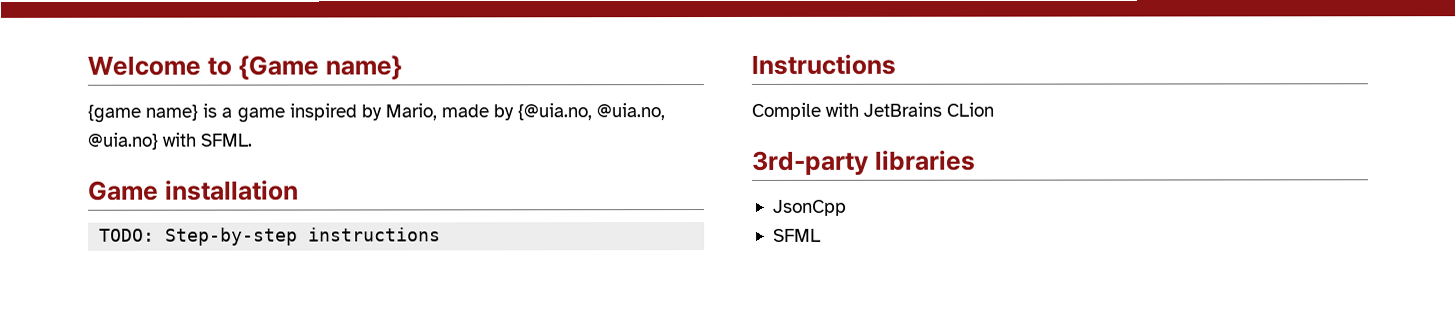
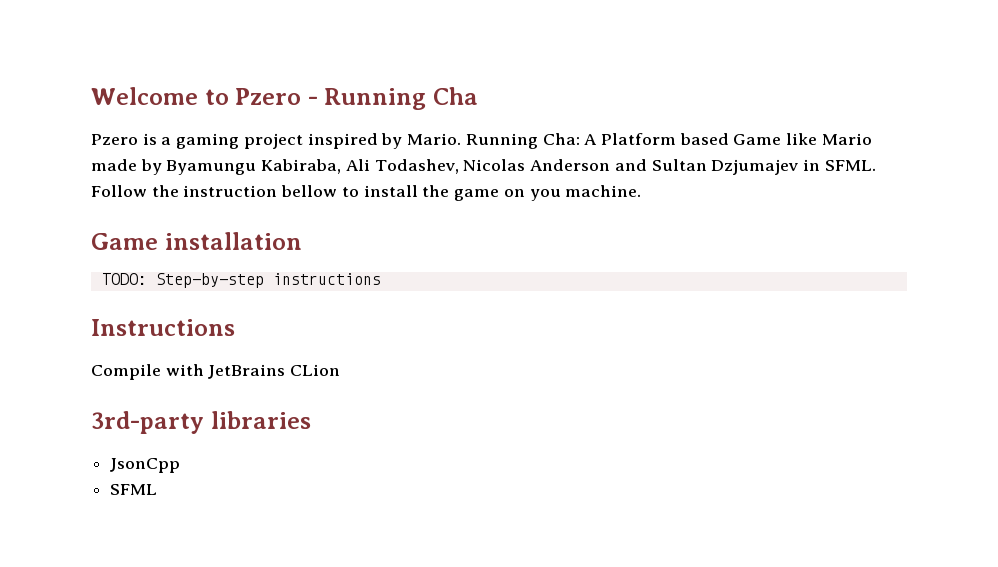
[237,55,402,81] [87,103,666,123] [87,132,253,150] {Game name} // {game name} is a game inspired by Mario, made by {@uia.no, @uia.no, @uia.no} with SFML. -> [235,87,479,110] [91,133,872,149] [91,159,876,175] [91,185,642,201] Pzero - Running Cha // Pzero is a gaming project inspired by Mario. Running Cha: A Platform based Game like Mario made by Byamungu Kabiraba, Ali Todashev, Nicolas Anderson and Sultan Dzjumajev in SFML. Follow the instruction bellow to install the game on you machine.

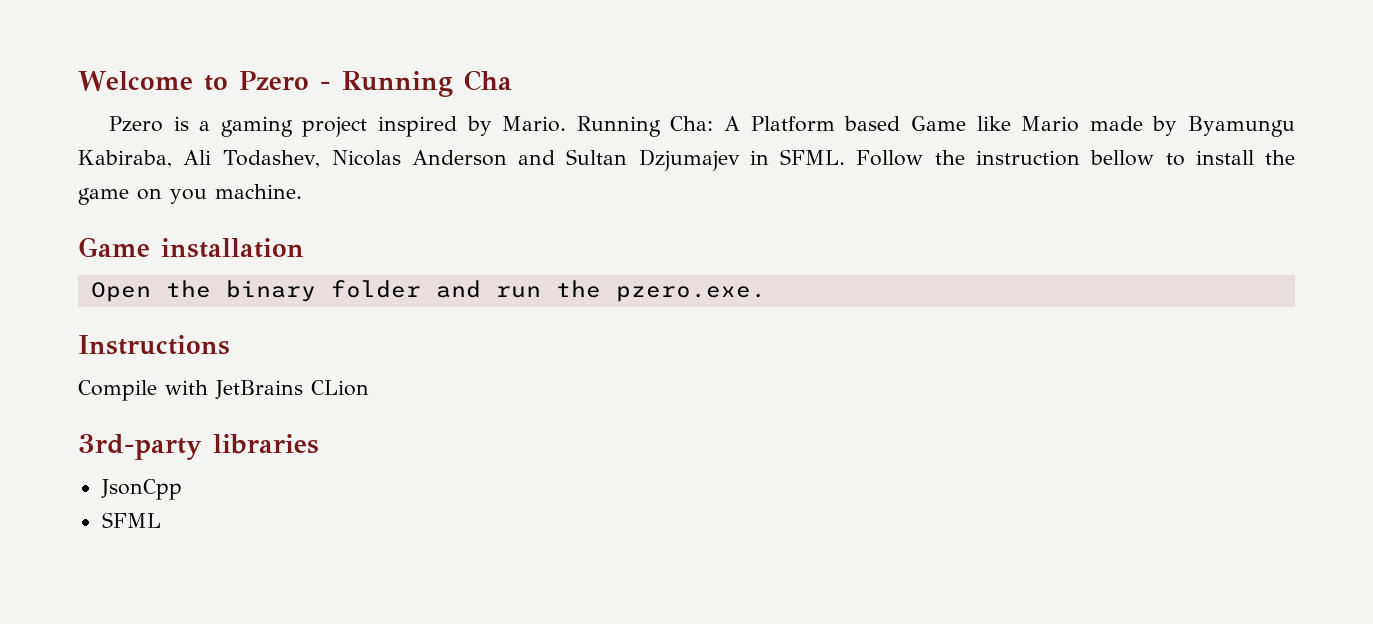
[101,273,381,288] TODO: Step-by-step instructions -> [90,280,766,302] Open the binary folder and run the pzero.exe.

